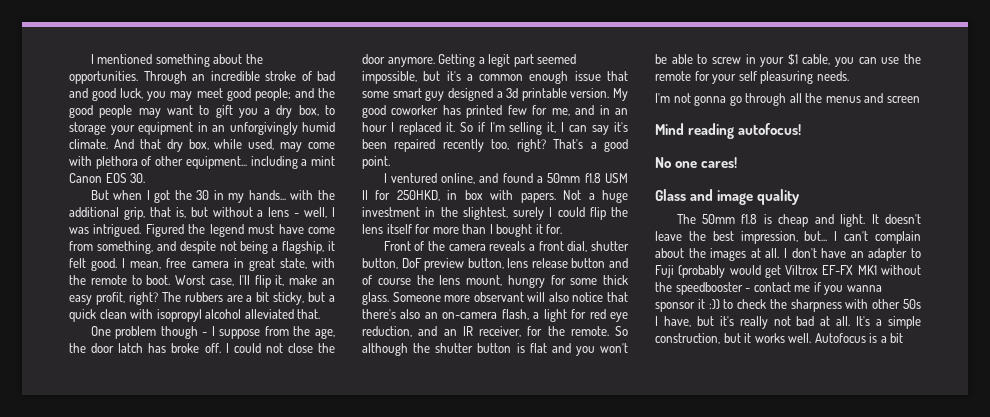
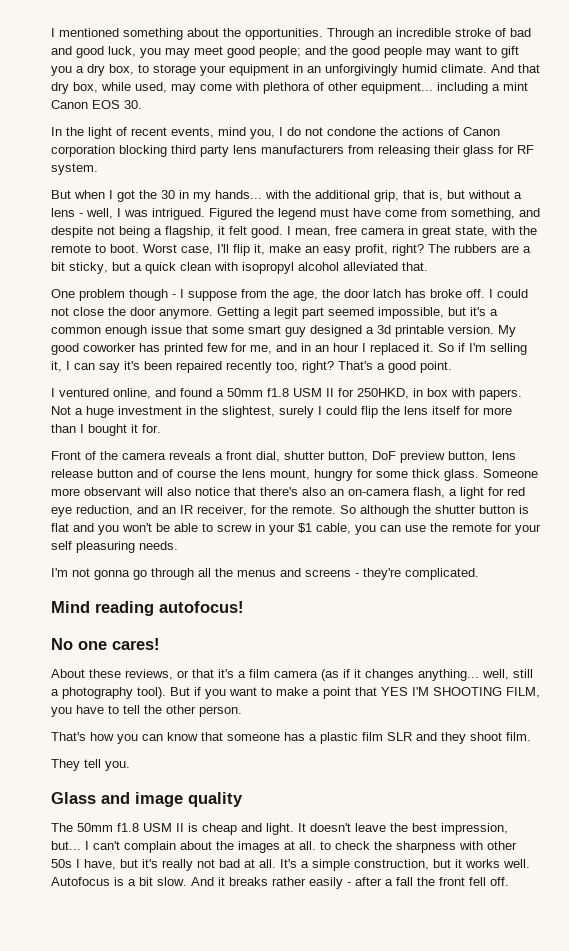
(146, 178) none -> [51,127,500,139] [51,145,534,157] [51,163,98,175] // In the light of recent events, mind you, I do not condone the actions of Canon corporation blocking third party lens manufacturers from releasing their glass for RF system.
[886,96,920,103] screen -> [305,568,479,580] screens - they're complicated.
(738, 162) none -> [51,669,533,681] [51,687,540,699] [51,705,242,717] [51,732,531,744] [51,759,130,771] // About these reviews, or that it's a film camera (as if it changes anything... well, still a photography tool). But if you want to make a point that YES I'M SHOOTING FILM, you have to tell the other person. // That's how you can know that someone has a plastic film SLR and they shoot film. // They tell you.
(758, 219) none -> [143,823,184,832] USM II
[784,248,921,261] [655,265,921,278] [655,282,882,295] [655,299,720,312] I don't have an adapter to Fuji (probably would get Viltrox EF-FX MK1 without the speedbooster - contact me if you wanna sponsor it :)) -> (316, 845) none
(904, 338) none -> [157,877,509,889] slow. And it breaks rather easily - after a fall the front fell off.

